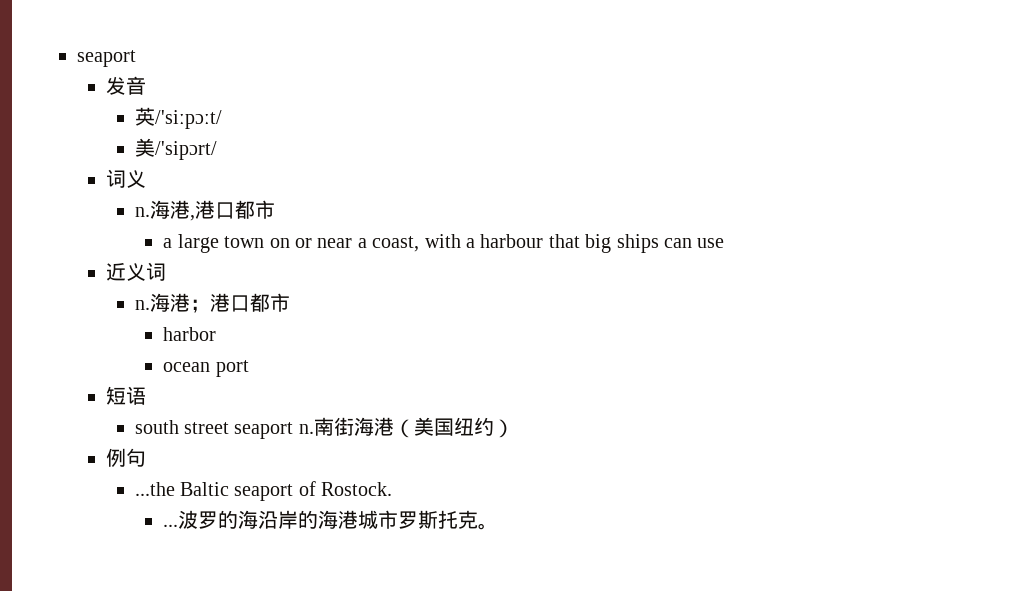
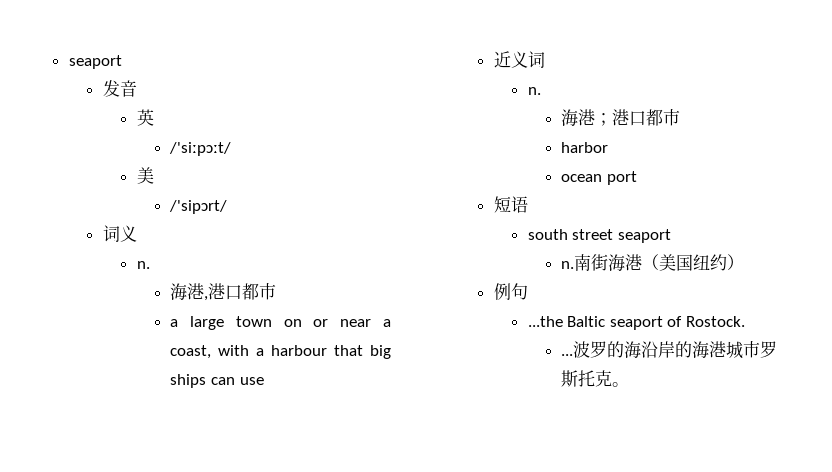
(155, 116) none -> (154, 117) //
(155, 147) none -> (154, 175) //
(150, 212) none -> (150, 265) //
(150, 305) none -> (541, 91) //
(294, 430) none -> (671, 236) //

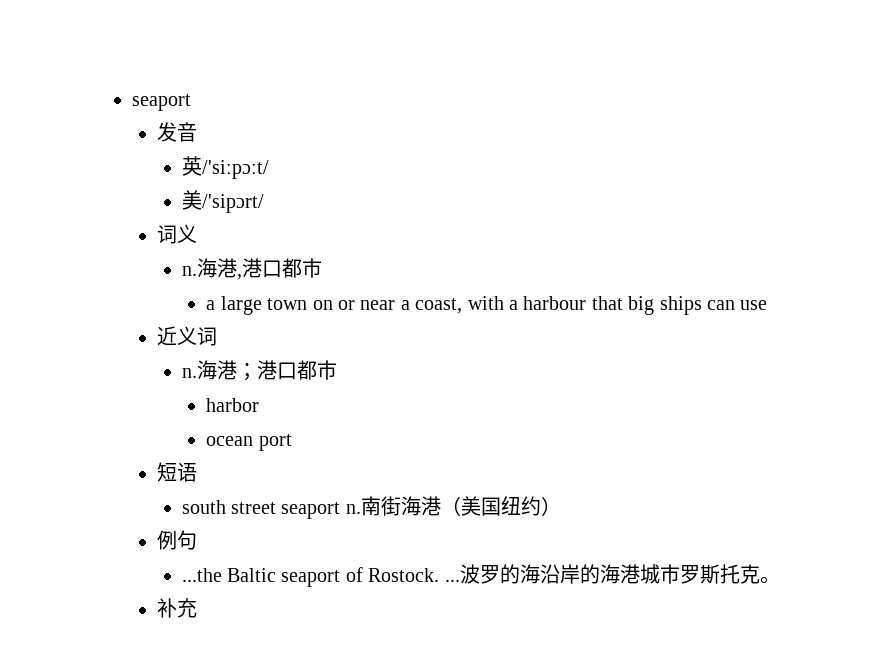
(154, 117) // -> (202, 166) none
(154, 175) // -> (202, 200) none
(150, 265) // -> (197, 271) none
(541, 91) // -> (197, 373) none
(671, 236) // -> (341, 510) none
(745, 321) // -> (440, 575) none
(630, 384) none -> [156,598,197,618] // 补充

